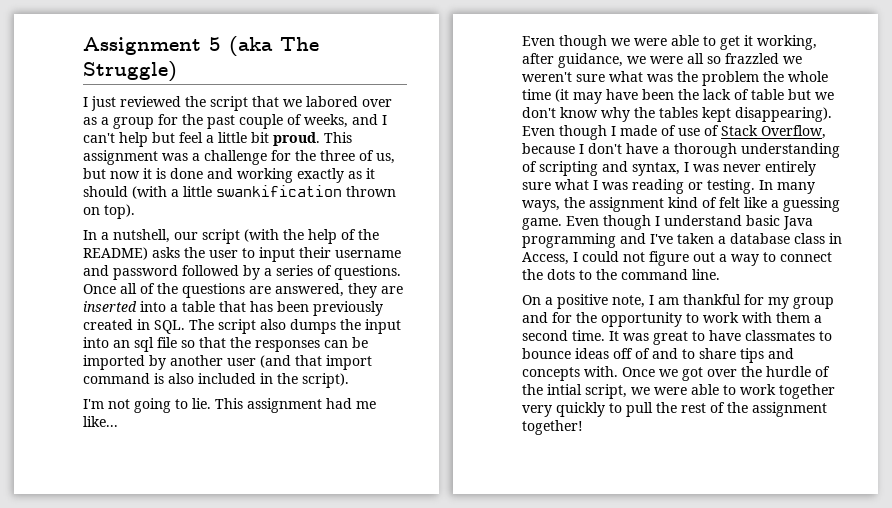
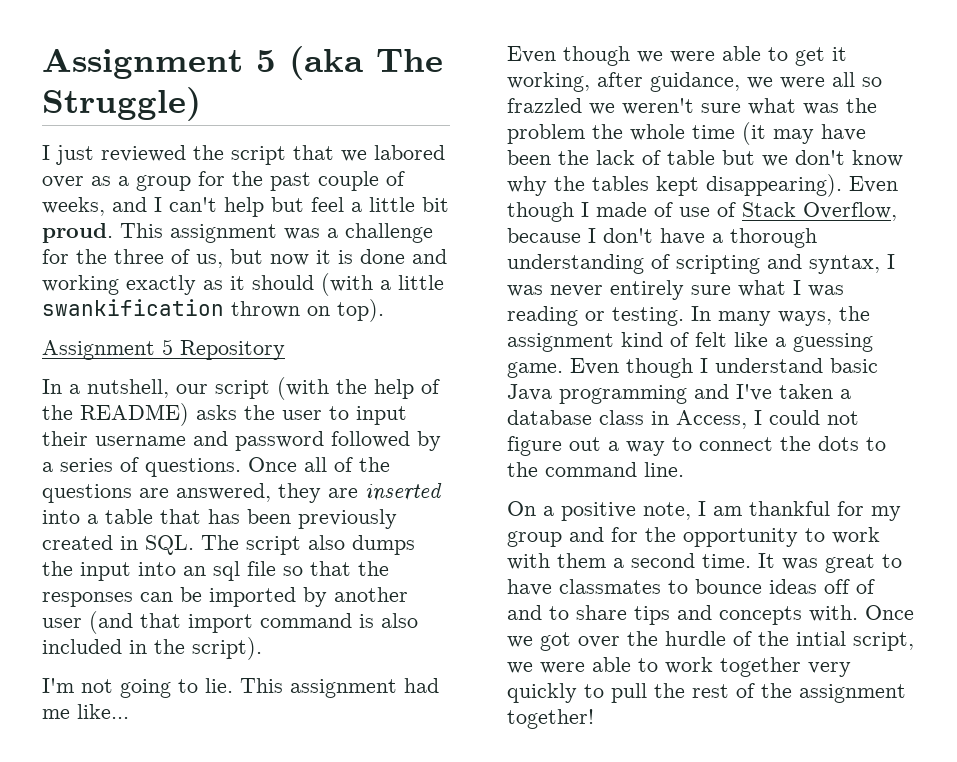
(135, 211) none -> [42,339,285,360] // Assignment 5 Repository

